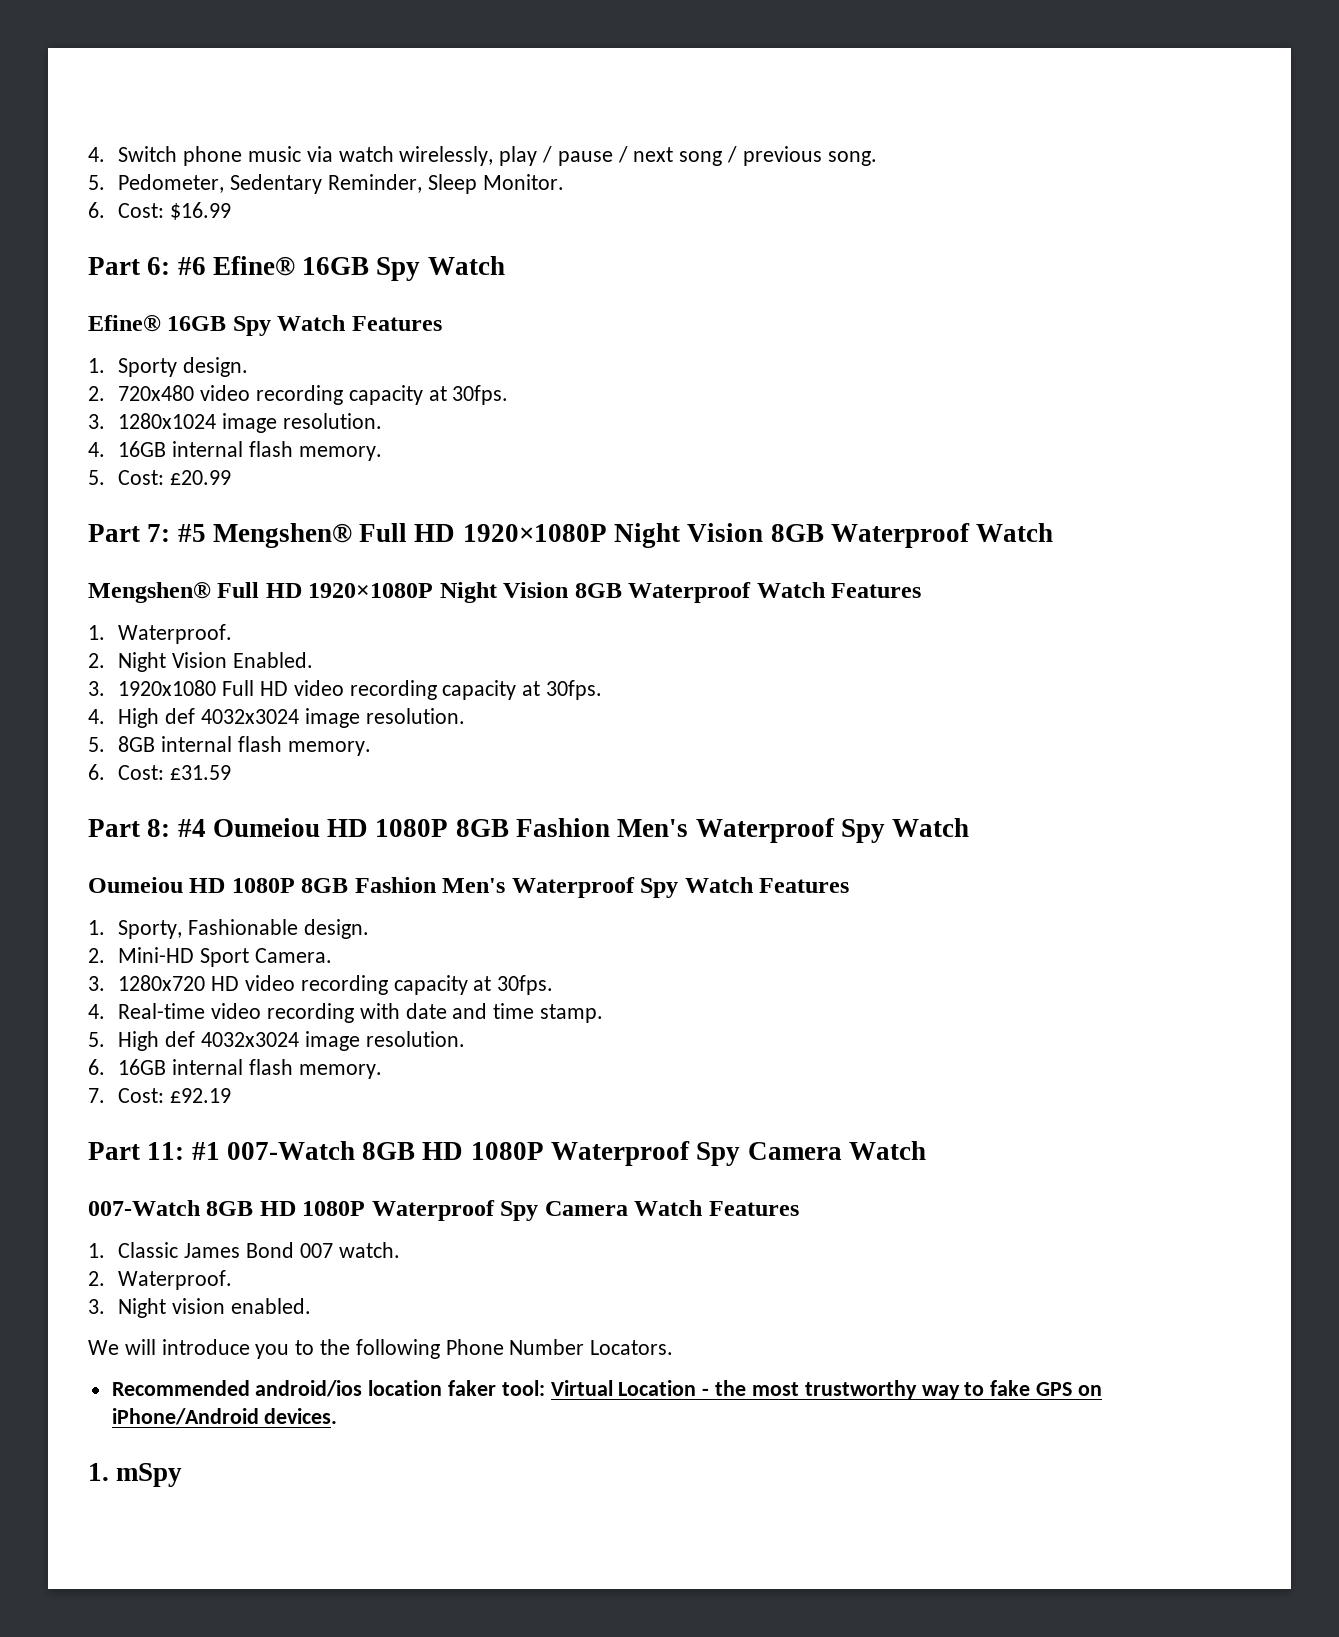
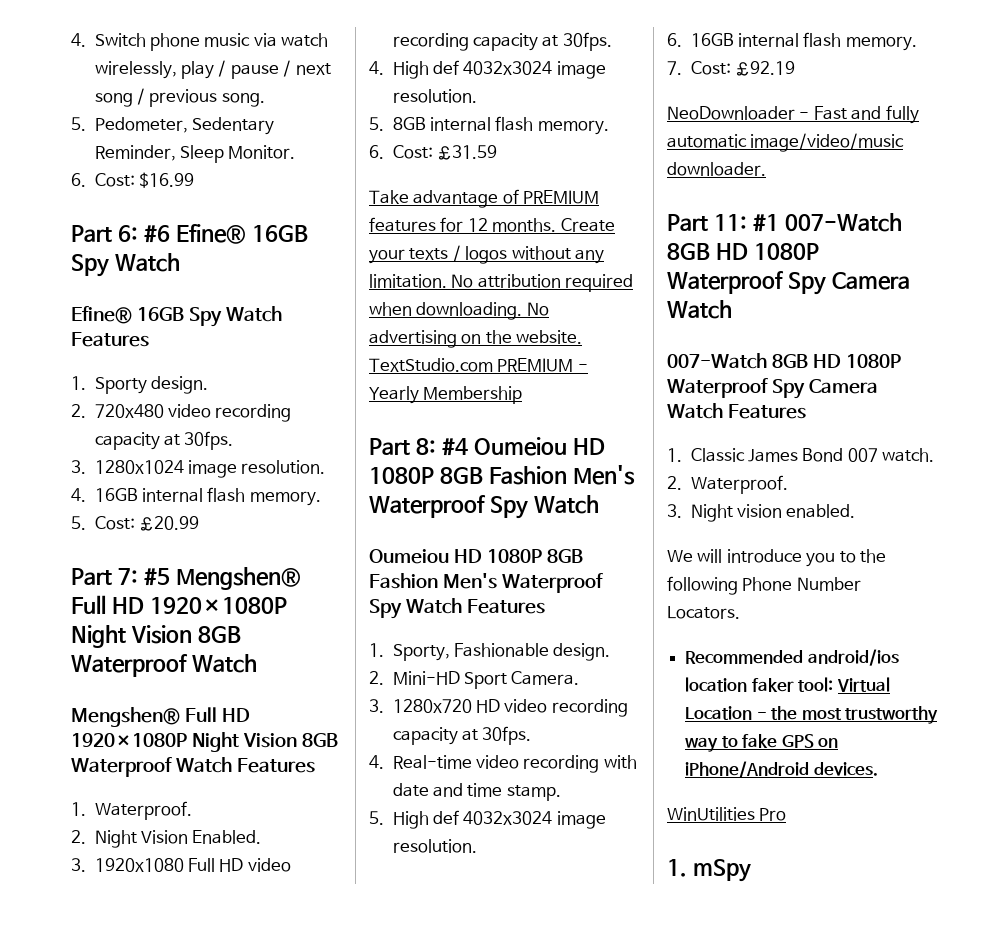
(232, 772) none -> [369,189,600,208] [369,217,615,232] [369,245,605,264] [369,274,634,292] [369,302,549,320] [369,330,583,348] [369,358,588,372] [369,386,523,404] // Take advantage of PREMIUM features for 12 months. Create your texts / logos without any limitation. No attribution required when downloading. No advertising on the website. TextStudio.com PREMIUM - Yearly Membership
(232, 1095) none -> [667,105,919,124] [667,133,905,152] [667,162,766,176] // NeoDownloader - Fast and fully automatic image/video/music downloader.
(338, 1416) none -> [667,807,787,821] // WinUtilities Pro

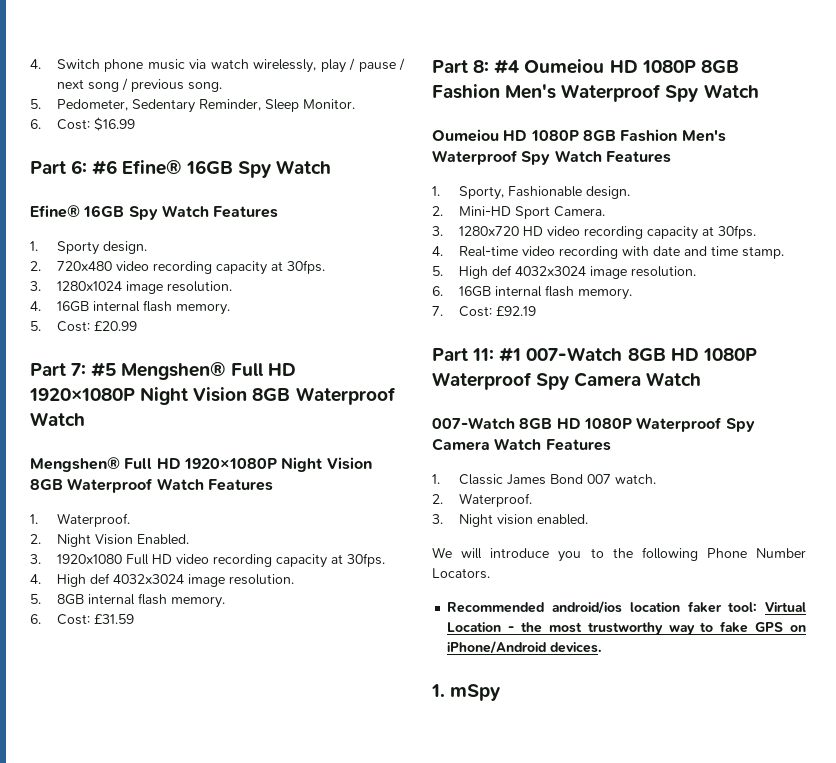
[369,189,600,208] [369,217,615,232] [369,245,605,264] [369,274,634,292] [369,302,549,320] [369,330,583,348] [369,358,588,372] [369,386,523,404] // Take advantage of PREMIUM features for 12 months. Create your texts / logos without any limitation. No attribution required when downloading. No advertising on the website. TextStudio.com PREMIUM - Yearly Membership -> (135, 619) none
[667,105,919,124] [667,133,905,152] [667,162,766,176] // NeoDownloader - Fast and fully automatic image/video/music downloader. -> (537, 311) none
[667,807,787,821] // WinUtilities Pro -> (603, 647) none

